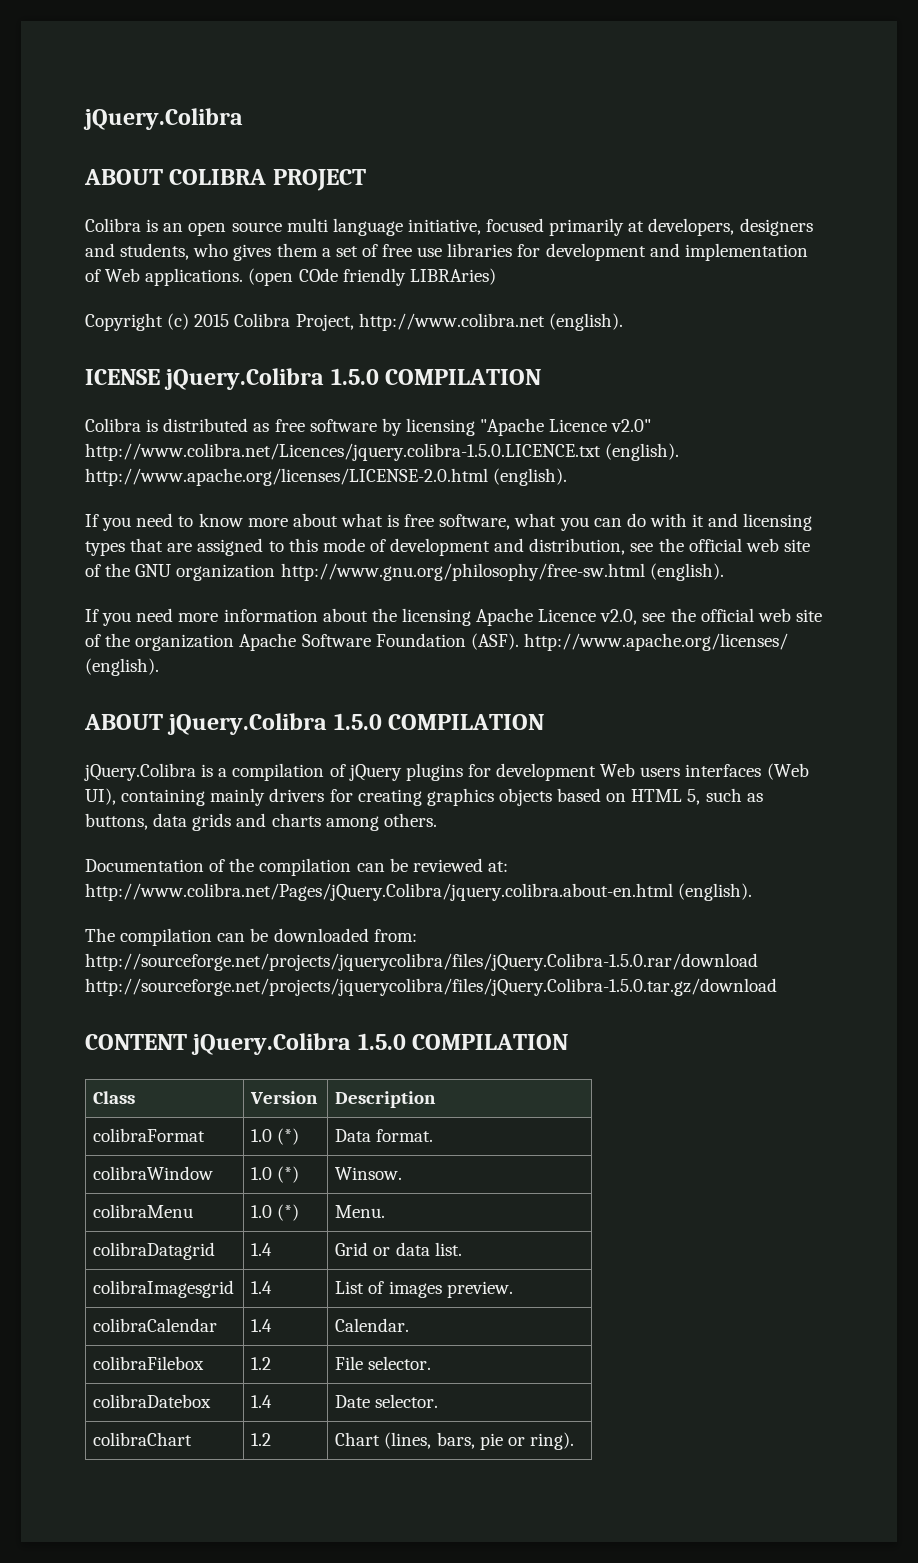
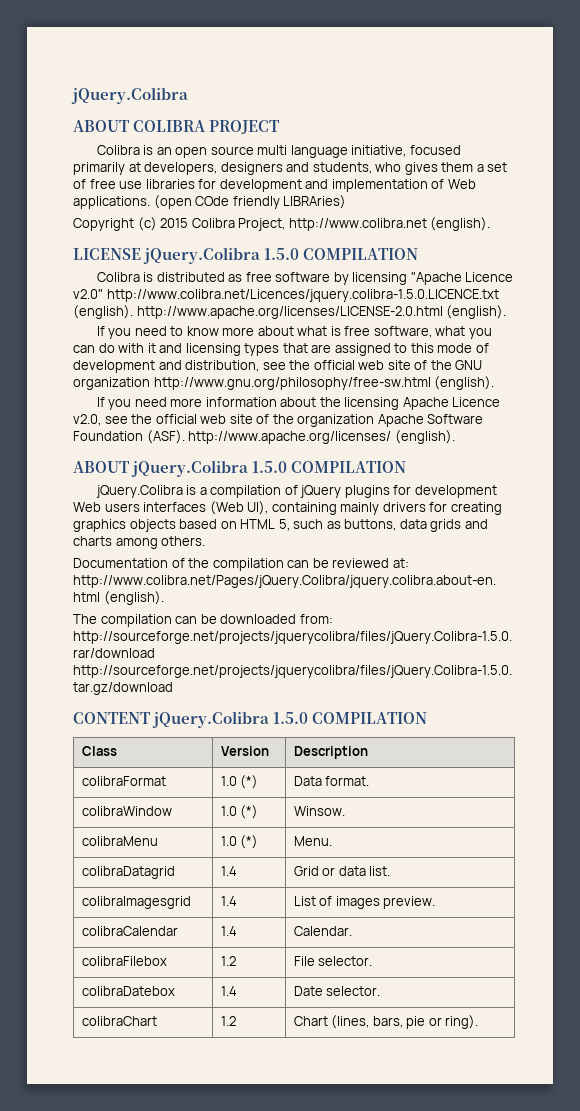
[85,369,160,385] ICENSE -> [73,248,141,260] LICENSE

